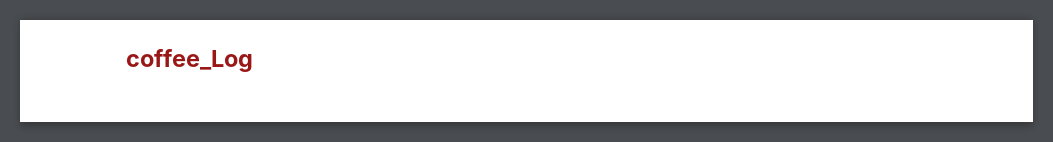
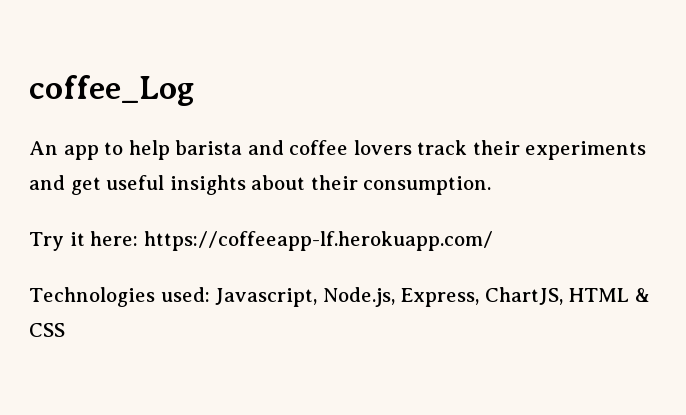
(253, 60) none -> [29,140,647,160] [29,175,492,195] [29,231,493,251] [29,287,650,307] [29,323,65,337] // An app to help barista and coffee lovers track their experiments and get useful insights about their consumption. // Try it here: https://coffeeapp-lf.herokuapp.com/ // Technologies used: Javascript, Node.js, Express, ChartJS, HTML & CSS

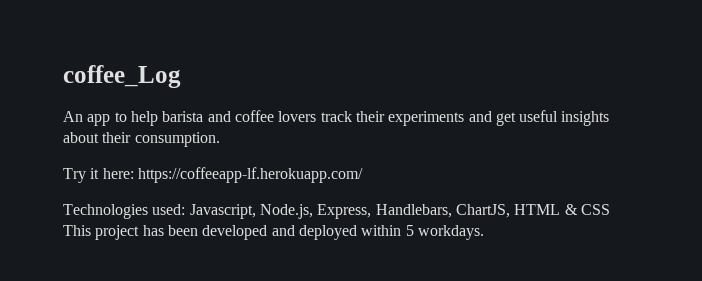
(480, 297) none -> [375,204,452,218] Handlebars,
(65, 330) none -> [63,225,484,240] This project has been developed and deployed within 5 workdays.

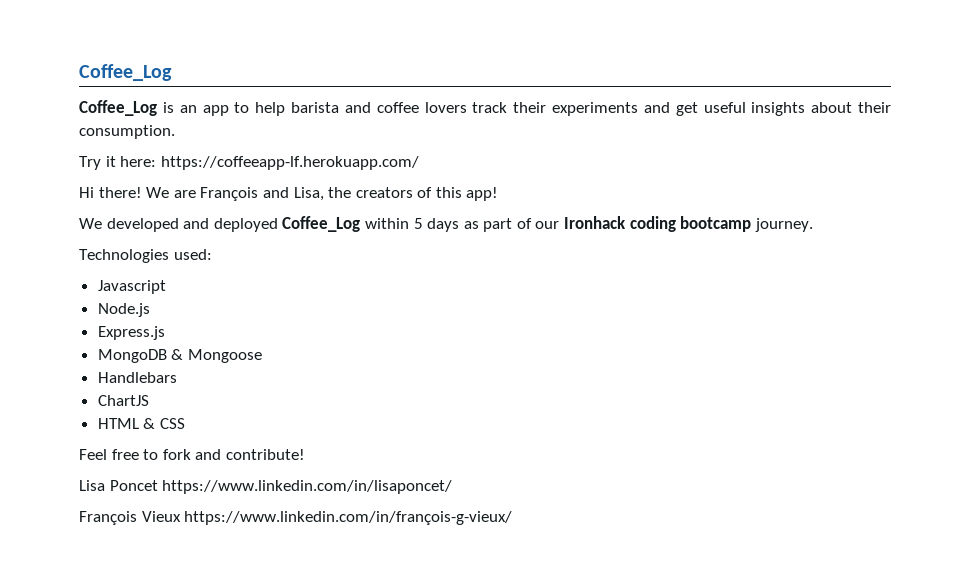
[63,65,181,88] [63,111,83,122] coffee_Log // An -> [79,64,172,81] [79,100,197,116] Coffee_Log // Coffee_Log is an
[63,204,610,219] [63,225,484,240] Technologies used: Javascript, Node.js, Express, Handlebars, ChartJS, HTML & CSS This project has been developed and deployed within 5 workdays. -> [79,187,499,201] [79,216,813,232] [79,249,212,263] [97,280,166,294] [97,303,150,317] [97,326,165,340] [97,349,262,363] [97,372,177,383] [97,395,149,406] [97,418,185,429] [79,449,305,460] [79,480,453,494] [79,511,513,525] Hi there! We are François and Lisa, the creators of this app! // We developed and deployed Coffee_Log within 5 days as part of our Ironhack coding bootcamp journey. // Technologies used: // Javascript // Node.js // Express.js // MongoDB & Mongoose // Handlebars // ChartJS // HTML & CSS // Feel free to fork and contribute! // Lisa Poncet https://www.linkedin.com/in/lisaponcet/ // François Vieux https://www.linkedin.com/in/françois-g-vieux/

